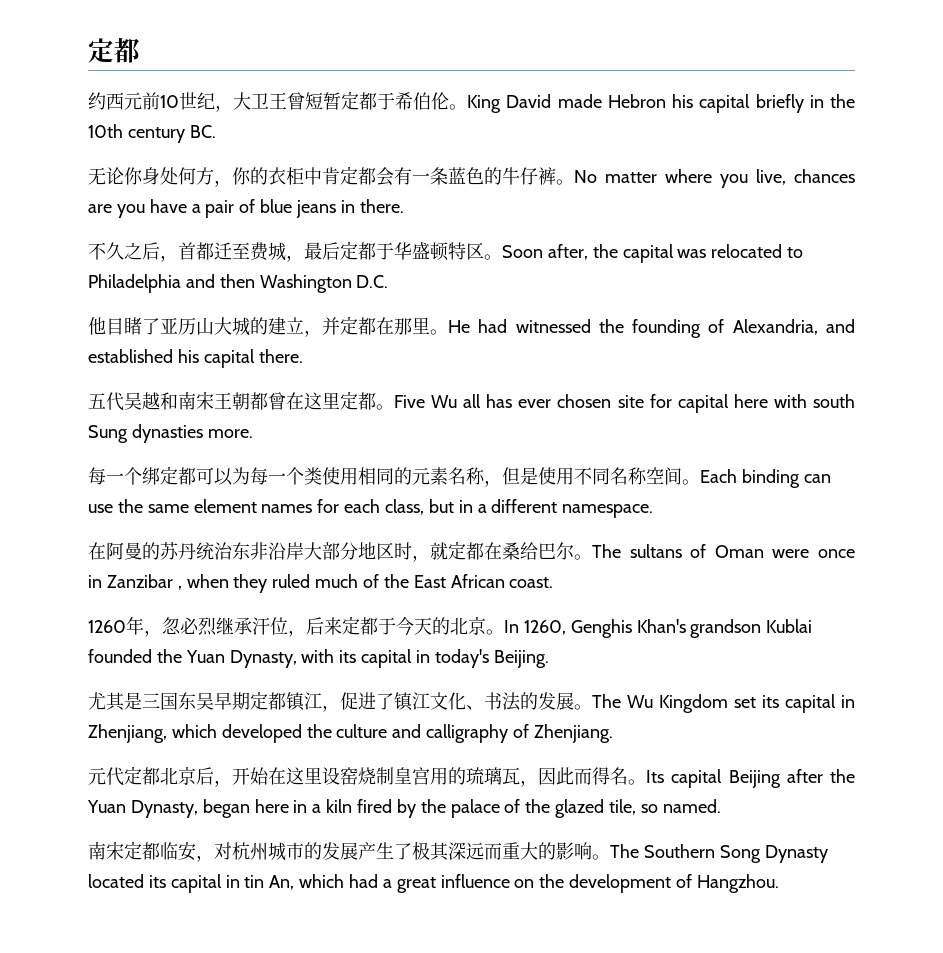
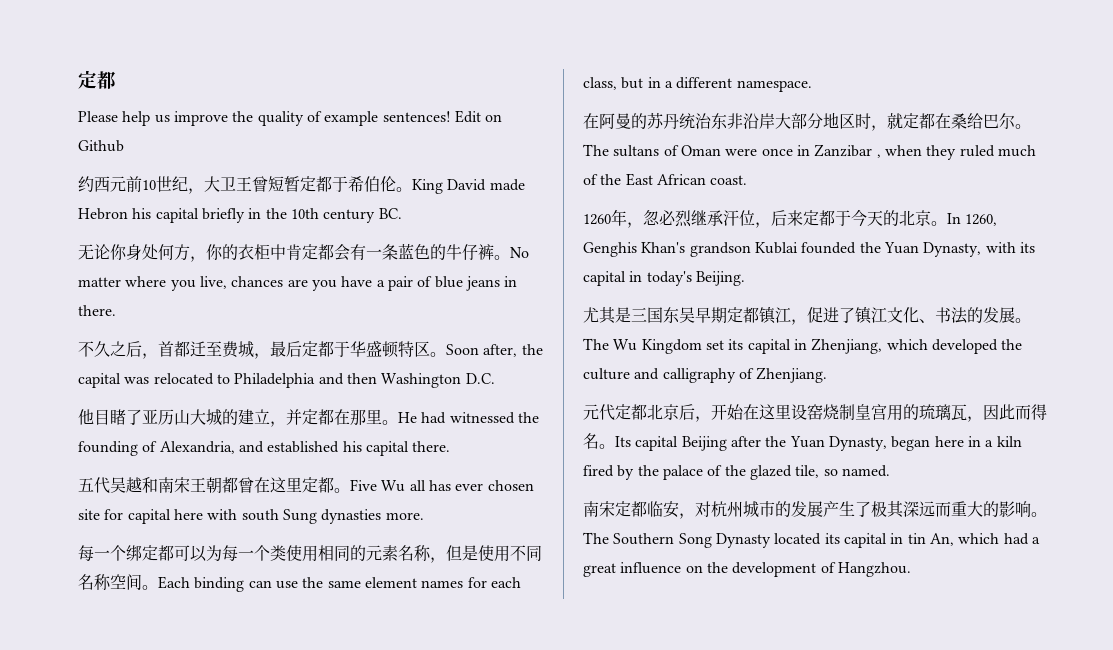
[88,38,140,63] 定都 -> [78,70,116,89] [78,110,503,126] [78,140,124,152] 定都 // Please help us improve the quality of example sentences! Edit on Github

